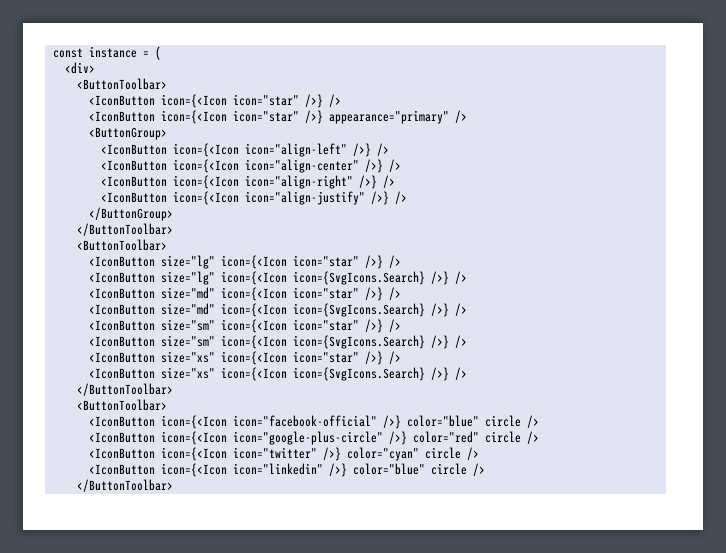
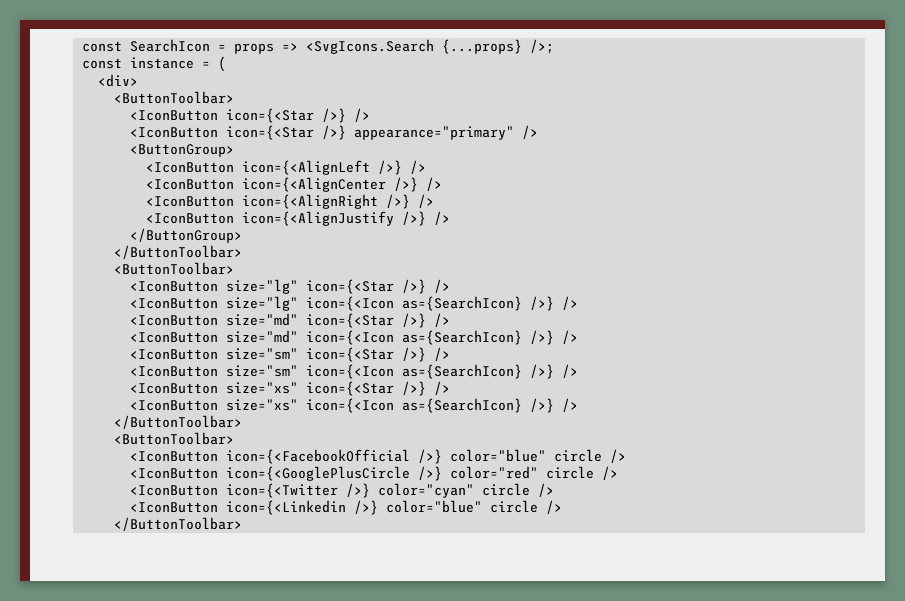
[53,48,84,58] const -> [82,39,554,54] [82,58,122,69] const SearchIcon = props => <SvgIcons.Search {...props} />; // const
[161,94,342,108] [89,110,300,124] icon={<Icon icon="star" />} /> // <IconButton icon={<Icon icon="star" -> [226,108,370,123] [130,125,314,140] icon={<Star />} /> // <IconButton icon={<Star
[173,143,390,157] [101,159,402,173] [101,175,396,189] [101,191,366,205] icon={<Icon icon="align-left" />} /> // <IconButton icon={<Icon icon="align-center" />} /> // <IconButton icon={<Icon icon="align-right" />} /> // <IconButton icon={<Icon icon="align-justify" -> [242,160,426,175] [146,177,442,192] [146,194,434,209] [146,211,394,226] icon={<AlignLeft />} /> // <IconButton icon={<AlignCenter />} /> // <IconButton icon={<AlignRight />} /> // <IconButton icon={<AlignJustify
[221,255,360,269] icon={<Icon icon="star" -> [306,279,394,294] icon={<Star
[293,271,468,285] [89,287,402,301] [89,303,468,317] [89,319,402,333] [89,335,468,349] [89,351,402,365] [89,367,426,381] icon={SvgIcons.Search} />} /> // <IconButton size="md" icon={<Icon icon="star" />} /> // <IconButton size="md" icon={<Icon icon={SvgIcons.Search} />} /> // <IconButton size="sm" icon={<Icon icon="star" />} /> // <IconButton size="sm" icon={<Icon icon={SvgIcons.Search} />} /> // <IconButton size="xs" icon={<Icon icon="star" />} /> // <IconButton size="xs" icon={<Icon icon={SvgIcons.Search} -> [402,296,578,311] [130,313,450,328] [130,330,578,345] [130,347,450,362] [130,364,578,379] [130,381,450,396] [130,398,522,413] as={SearchIcon} />} /> // <IconButton size="md" icon={<Star />} /> // <IconButton size="md" icon={<Icon as={SearchIcon} />} /> // <IconButton size="sm" icon={<Star />} /> // <IconButton size="sm" icon={<Icon as={SearchIcon} />} /> // <IconButton size="xs" icon={<Star />} /> // <IconButton size="xs" icon={<Icon as={SearchIcon}
[161,415,378,429] icon={<Icon icon="facebook-official" -> [226,449,410,464] icon={<FacebookOfficial
[161,431,384,445] icon={<Icon icon="google-plus-circle" -> [226,466,410,481] icon={<GooglePlusCircle
[161,447,318,461] icon={<Icon icon="twitter" -> [226,483,338,498] icon={<Twitter
[161,463,324,477] icon={<Icon icon="linkedin" -> [226,500,346,515] icon={<Linkedin

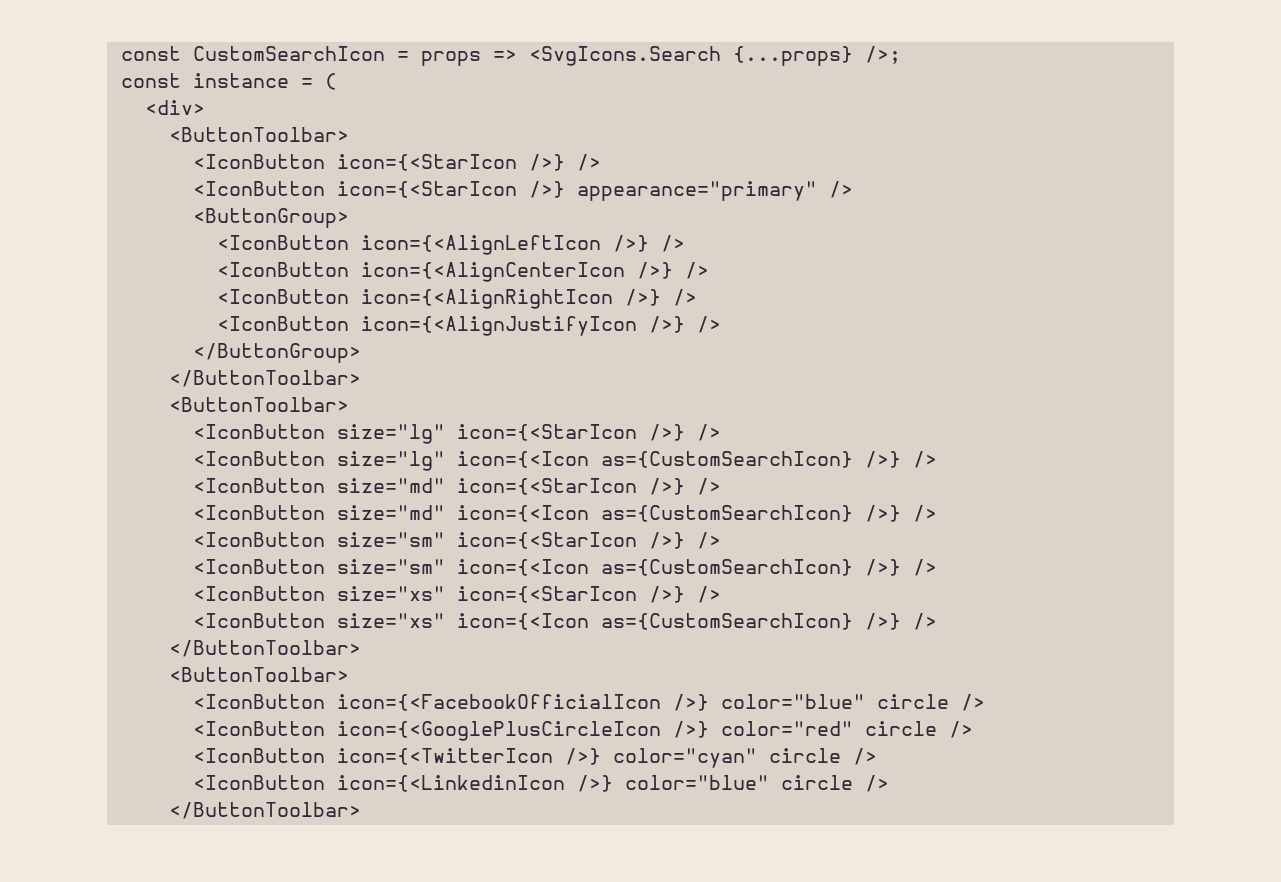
[82,39,210,52] const SearchIcon -> [120,46,385,61] const CustomSearchIcon
[226,108,370,123] [130,125,314,140] icon={<Star />} /> // <IconButton icon={<Star -> [336,154,601,171] [192,181,517,198] icon={<StarIcon />} /> // <IconButton icon={<StarIcon
[242,160,426,175] [146,177,442,192] [146,194,434,209] [146,211,394,226] icon={<AlignLeft />} /> // <IconButton icon={<AlignCenter />} /> // <IconButton icon={<AlignRight />} /> // <IconButton icon={<AlignJustify -> [360,235,685,255] [216,262,709,282] [216,289,697,309] [216,316,637,336] icon={<AlignLeftIcon />} /> // <IconButton icon={<AlignCenterIcon />} /> // <IconButton icon={<AlignRightIcon />} /> // <IconButton icon={<AlignJustifyIcon
[306,279,394,294] icon={<Star -> [456,424,637,441] icon={<StarIcon
[402,296,578,311] [130,313,394,328] as={SearchIcon} />} /> // <IconButton size="md" icon={<Star -> [600,451,937,468] [192,478,637,495] as={CustomSearchIcon} />} /> // <IconButton size="md" icon={<StarIcon
[402,330,578,345] [130,347,394,362] as={SearchIcon} />} /> // <IconButton size="sm" icon={<Star -> [600,505,937,522] [192,532,637,549] as={CustomSearchIcon} />} /> // <IconButton size="sm" icon={<StarIcon
[402,364,578,379] [130,381,394,396] as={SearchIcon} />} /> // <IconButton size="xs" icon={<Star -> [600,559,937,576] [192,586,637,603] as={CustomSearchIcon} />} /> // <IconButton size="xs" icon={<StarIcon
[402,398,522,413] as={SearchIcon} -> [600,613,853,630] as={CustomSearchIcon}
[226,449,410,464] icon={<FacebookOfficial -> [336,694,661,711] icon={<FacebookOfficialIcon
[226,466,410,481] icon={<GooglePlusCircle -> [336,721,661,741] icon={<GooglePlusCircleIcon
[226,483,338,498] icon={<Twitter -> [336,748,553,765] icon={<TwitterIcon
[226,500,346,515] icon={<Linkedin -> [336,775,565,792] icon={<LinkedinIcon

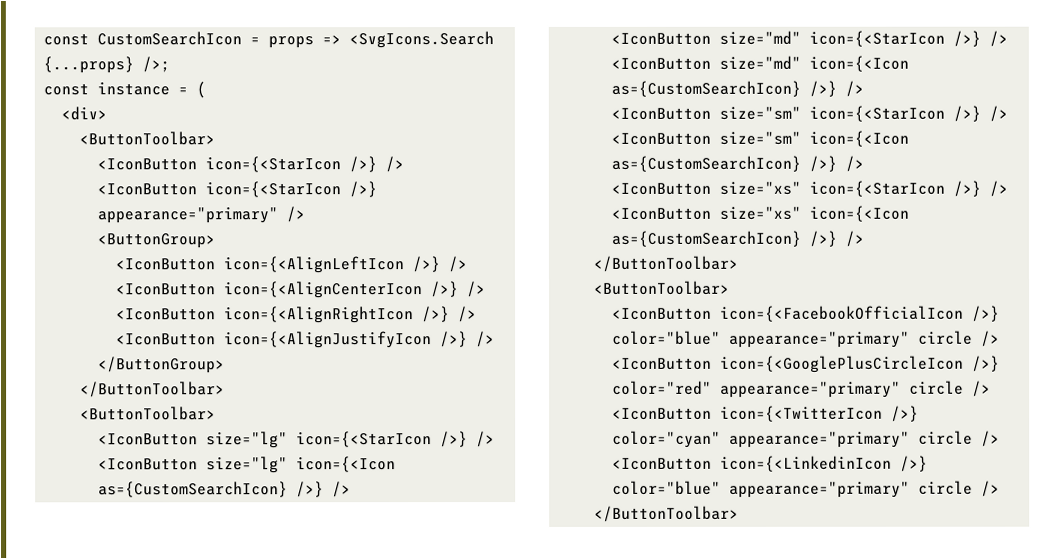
(865, 701) none -> [729,331,910,348] appearance="primary"
(853, 728) none -> [720,381,901,398] appearance="primary"
(757, 758) none -> [729,431,910,448] appearance="primary"
(769, 782) none -> [729,481,910,498] appearance="primary"

